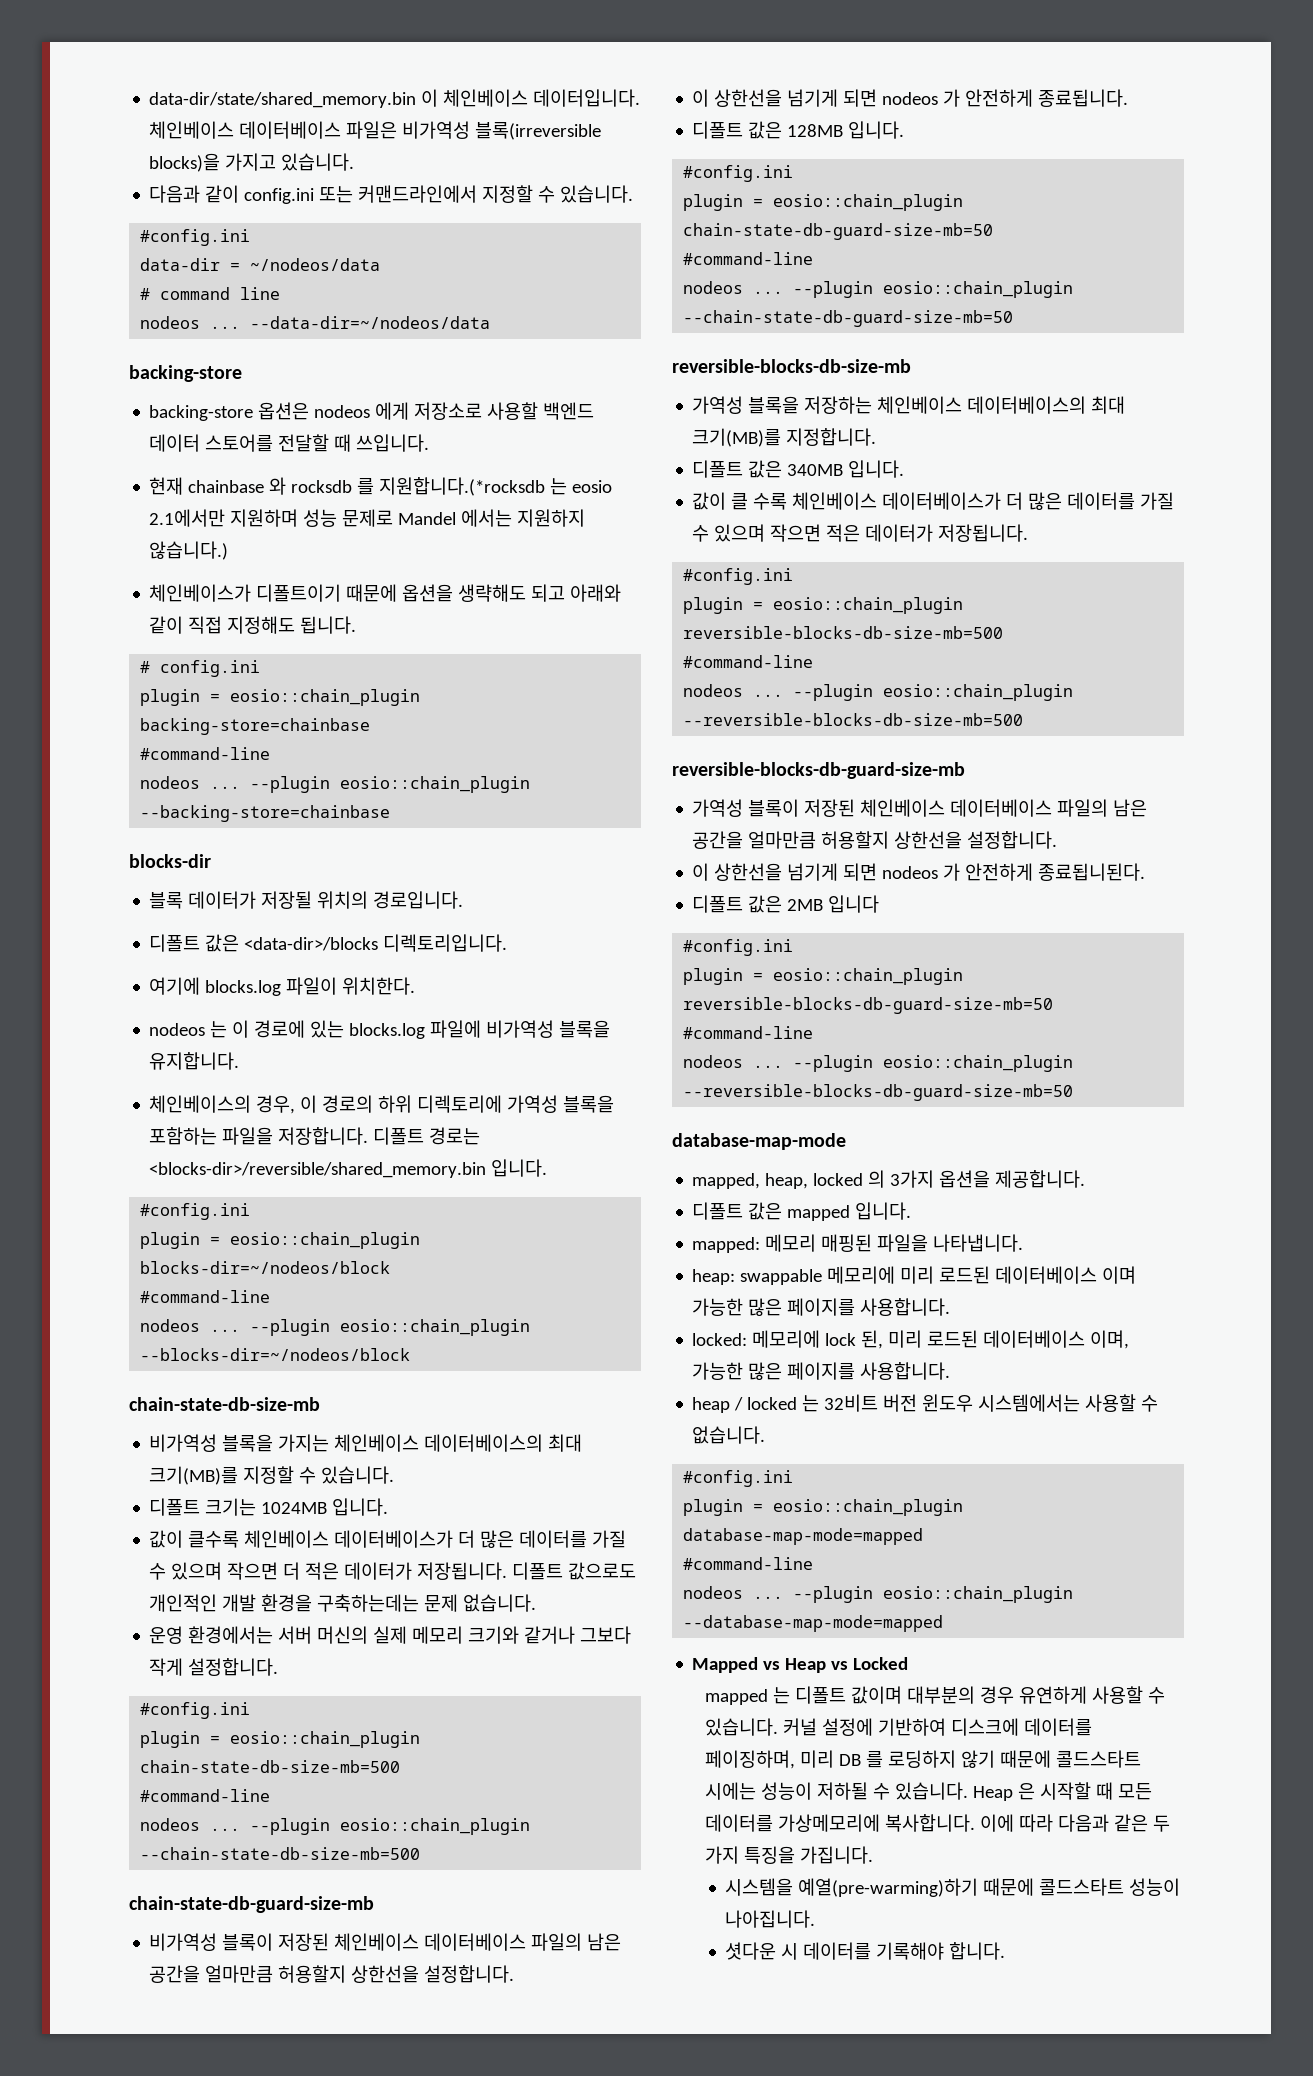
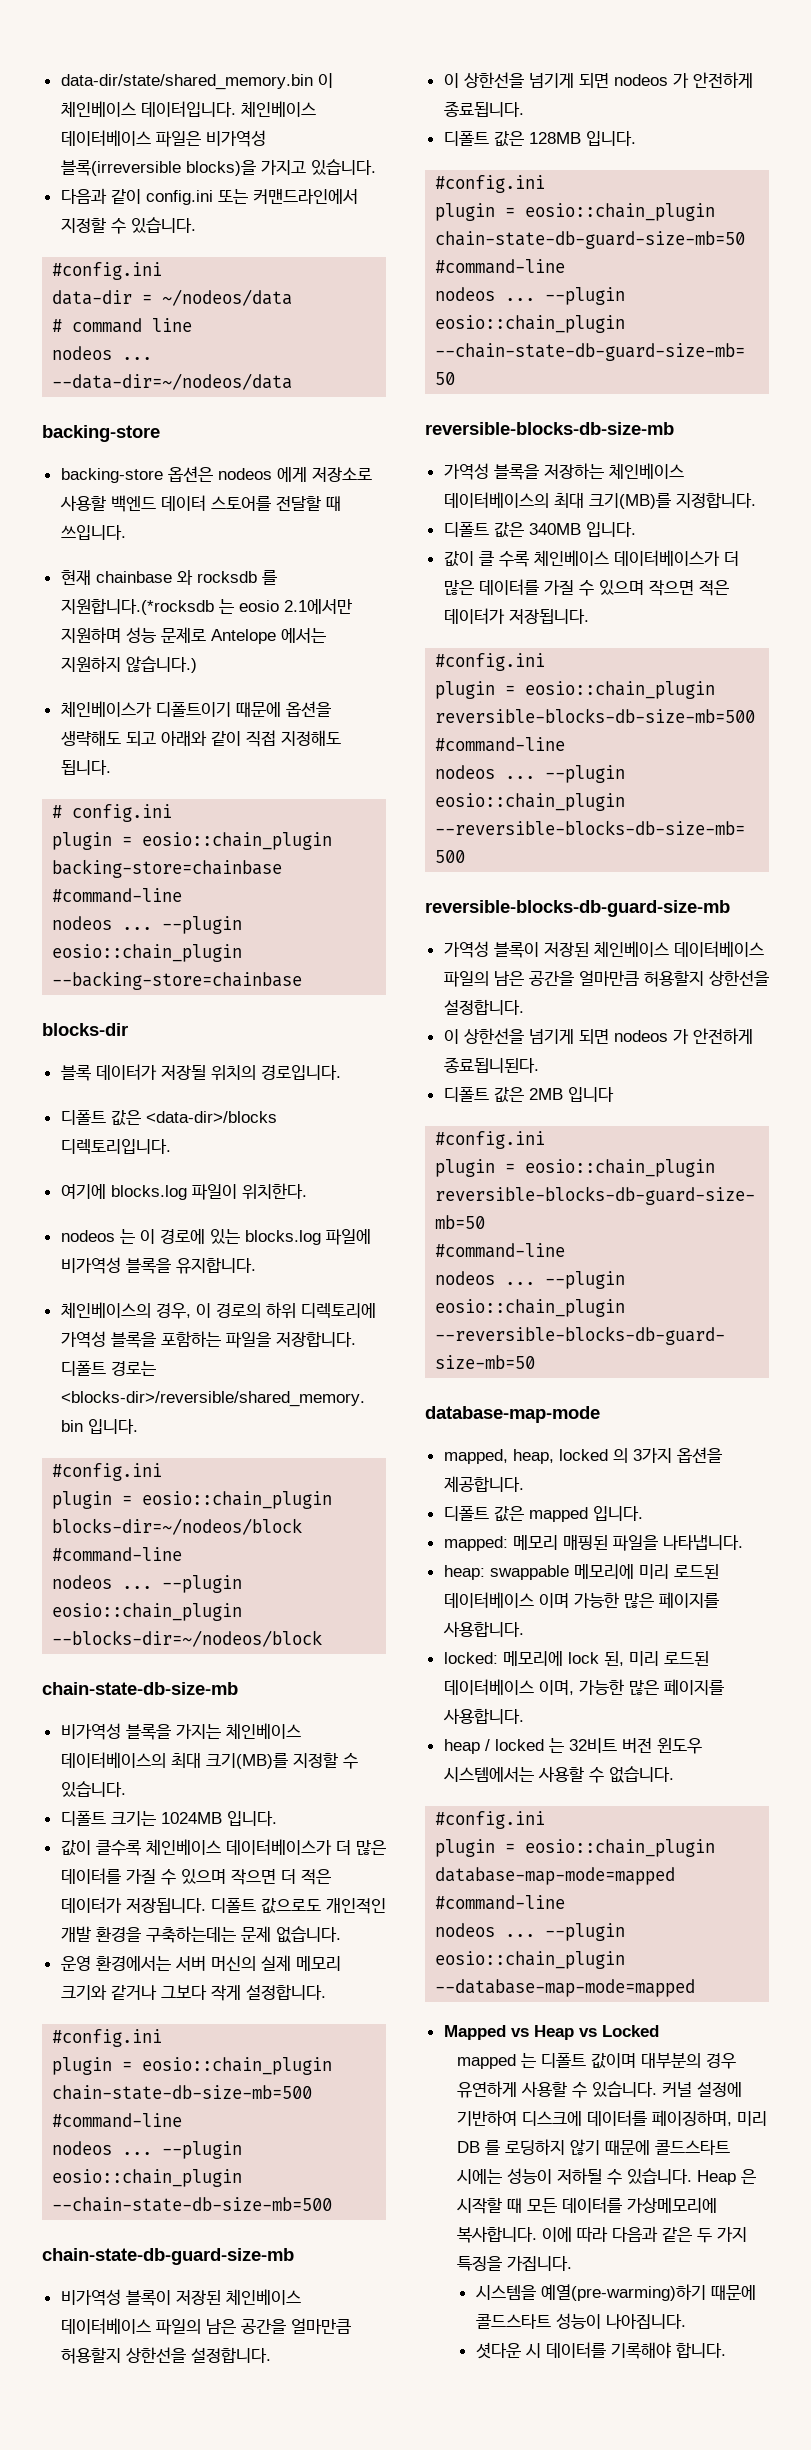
[398,512,457,525] Mandel -> [210,629,276,644] Antelope

